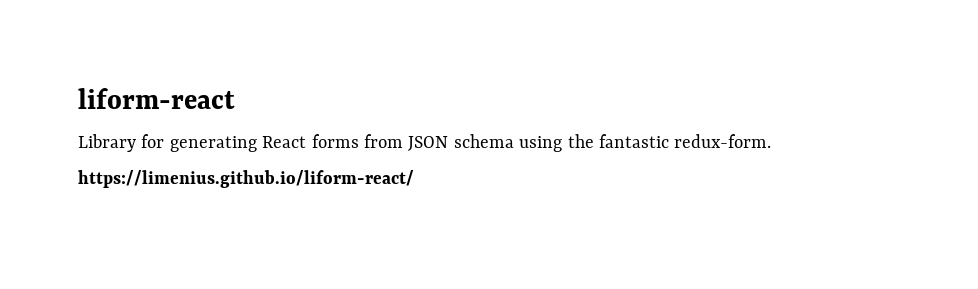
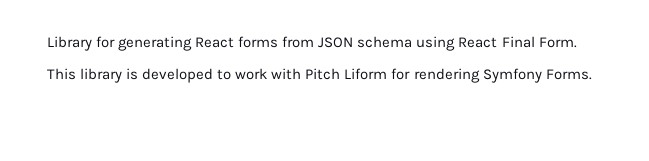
[78,88,235,109] liform-react // -> (47, 43) none
[567,134,772,148] [78,170,414,188] the fantastic redux-form. // https://limenius.github.io/liform-react/ -> [458,36,577,48] [47,68,592,83] React Final Form. // This library is developed to work with Pitch Liform for rendering Symfony Forms.

